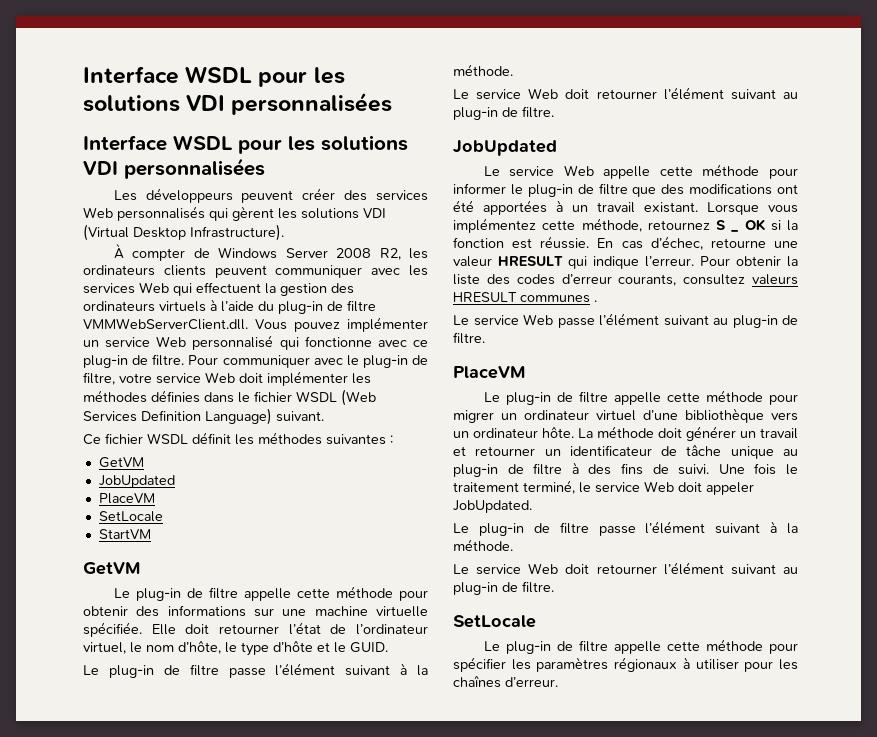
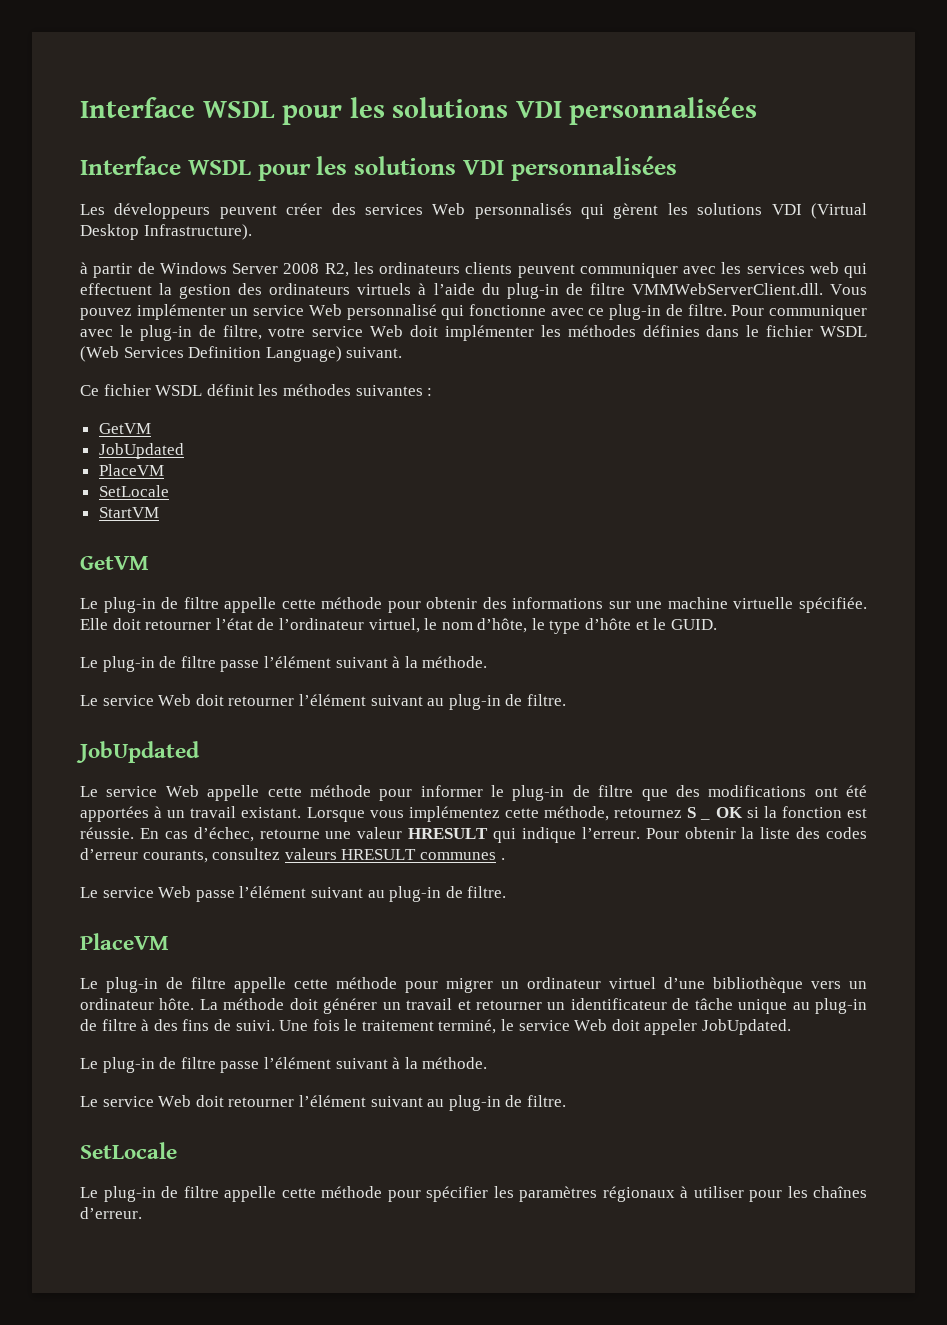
[113,243,186,261] À compter -> [80,262,133,278] à partir
[139,282,169,293] Web -> [809,262,839,274] web

